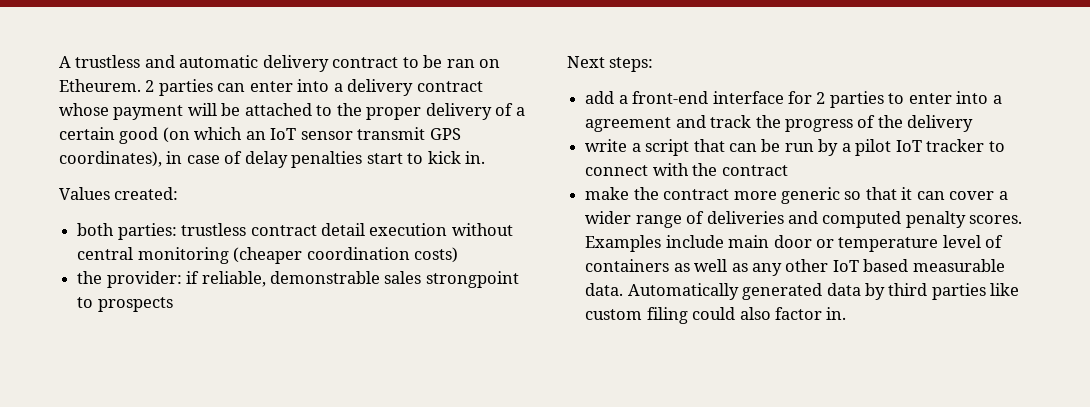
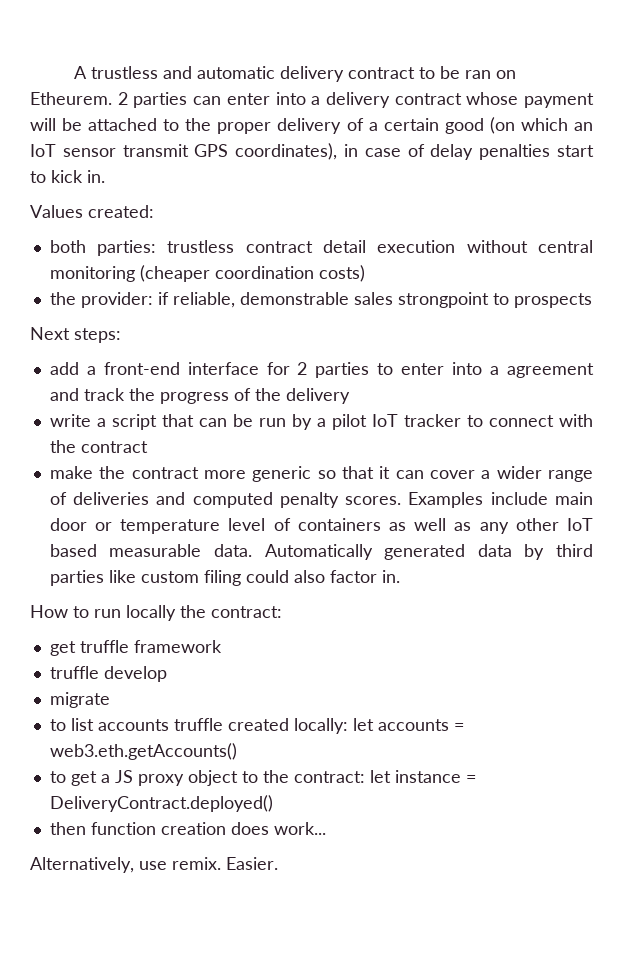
(847, 313) none -> [30,605,282,621] [49,640,222,656] [49,666,167,682] [49,692,110,708] [49,718,464,734] [49,743,237,760] [49,770,476,786] [49,795,273,812] [49,822,326,835] [30,857,278,873] // How to run locally the contract: // get truffle framework // truffle develop // migrate // to list accounts truffle created locally: let accounts = web3.eth.getAccounts() // to get a JS proxy object to the contract: let instance = DeliveryContract.deployed() // then function creation does work... // Alternatively, use remix. Easier.

